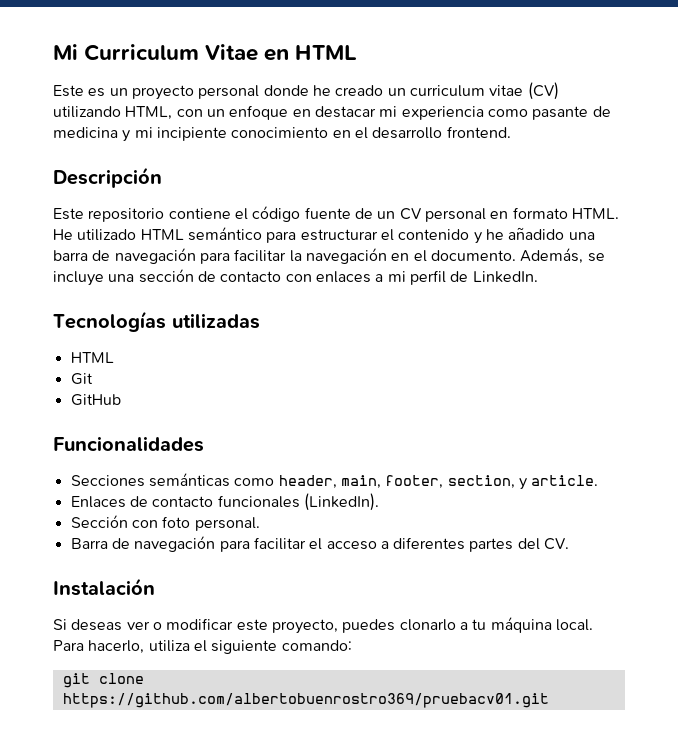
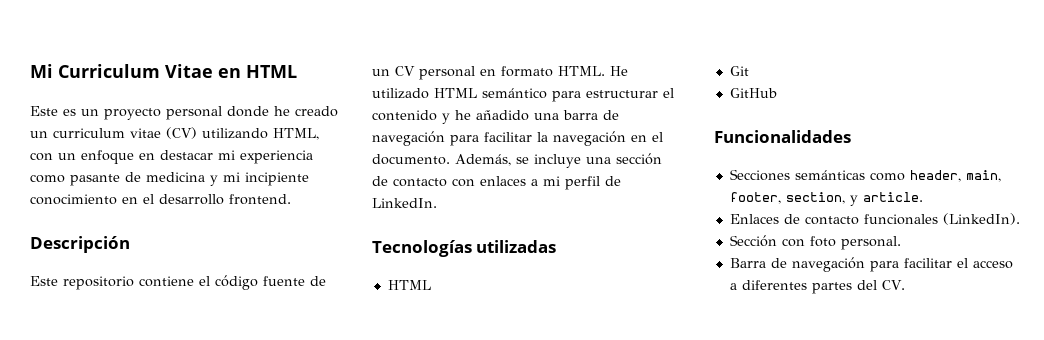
[53,578,155,596] [53,617,593,634] [53,640,352,654] [62,673,144,688] [62,693,549,708] // Instalación // Si deseas ver o modificar este proyecto, puedes clonarlo a tu máquina local. Para hacerlo, utiliza el siguiente comando: // git clone https://github.com/albertobuenrostro369/pruebacv01.git -> (905, 285) none

